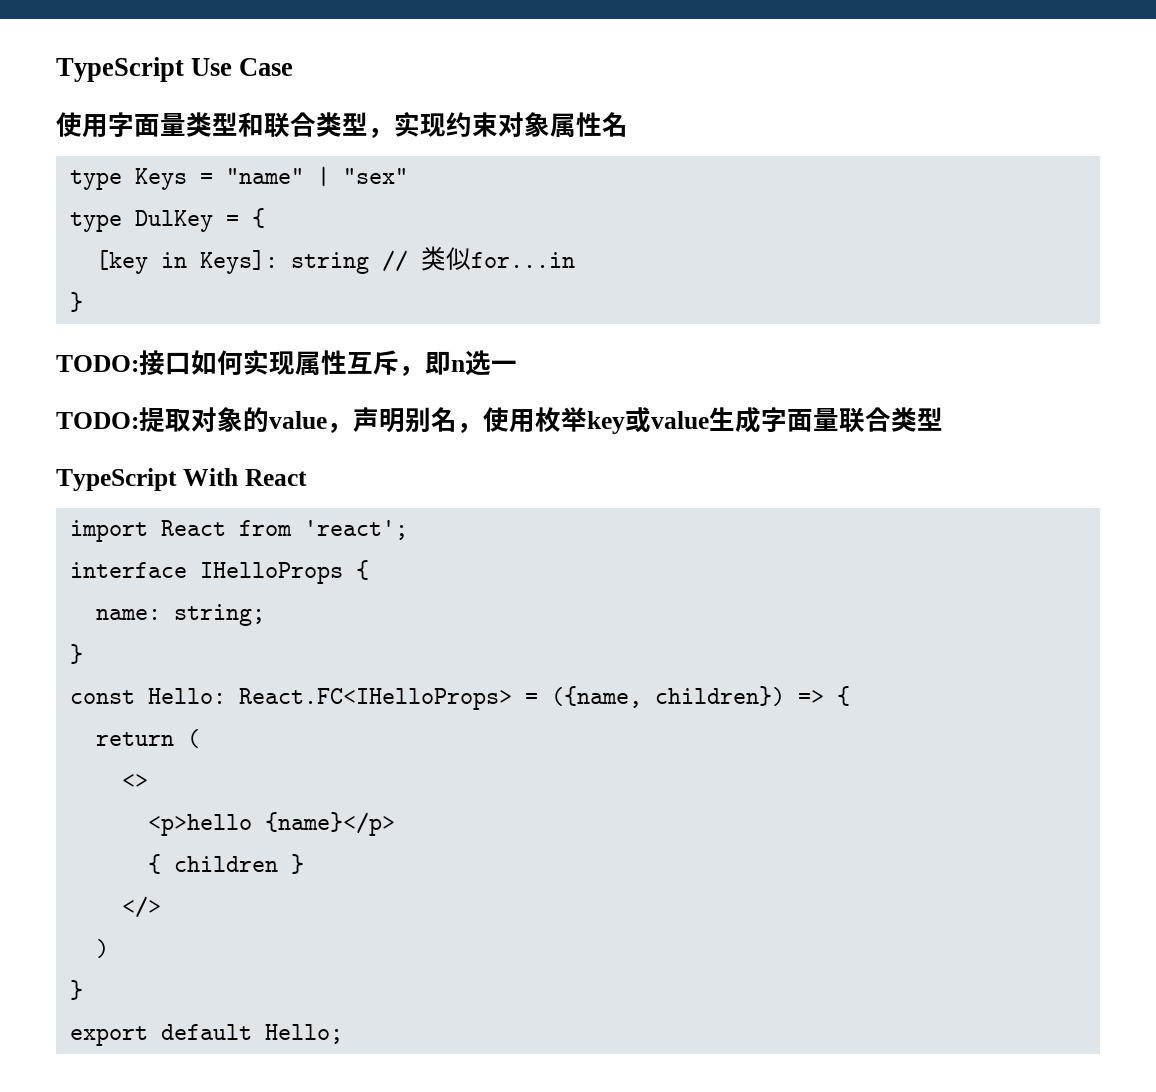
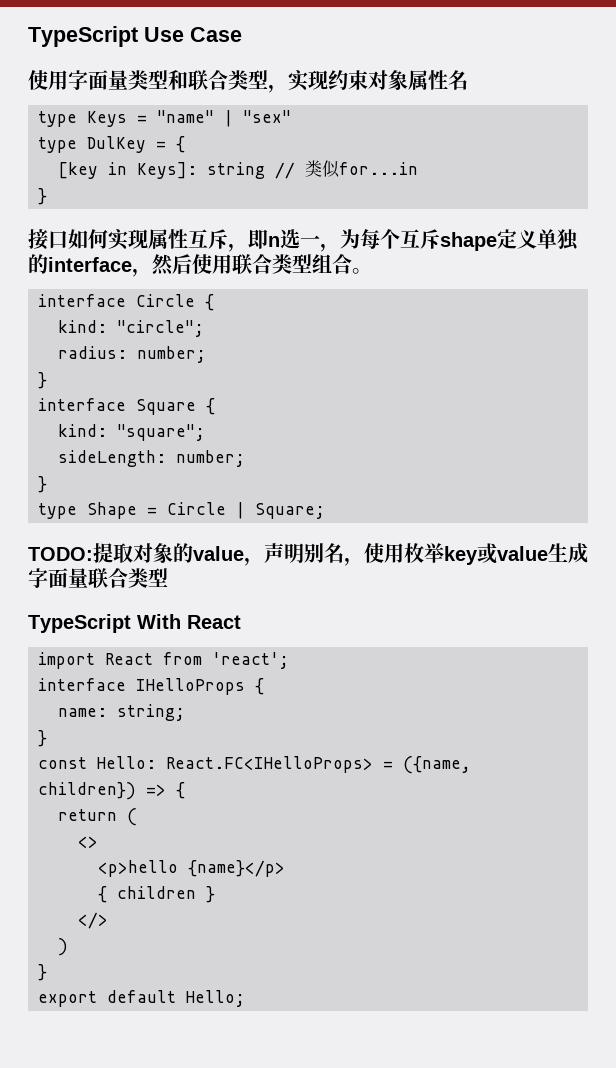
[56,355,139,372] TODO: -> (48, 196) none
(517, 366) none -> [320,229,579,252] [28,254,372,277] [38,294,215,311] [58,320,205,337] [58,346,207,363] [38,372,48,389] [38,398,216,415] [58,424,206,441] [58,450,246,467] [38,476,48,493] [38,502,326,519] ，为每个互斥shape定义单独的interface，然后使用联合类型组合。 // interface Circle { // kind: "circle"; // radius: number; // } // interface Square { // kind: "square"; // sideLength: number; // } // type Shape = Circle | Square;

